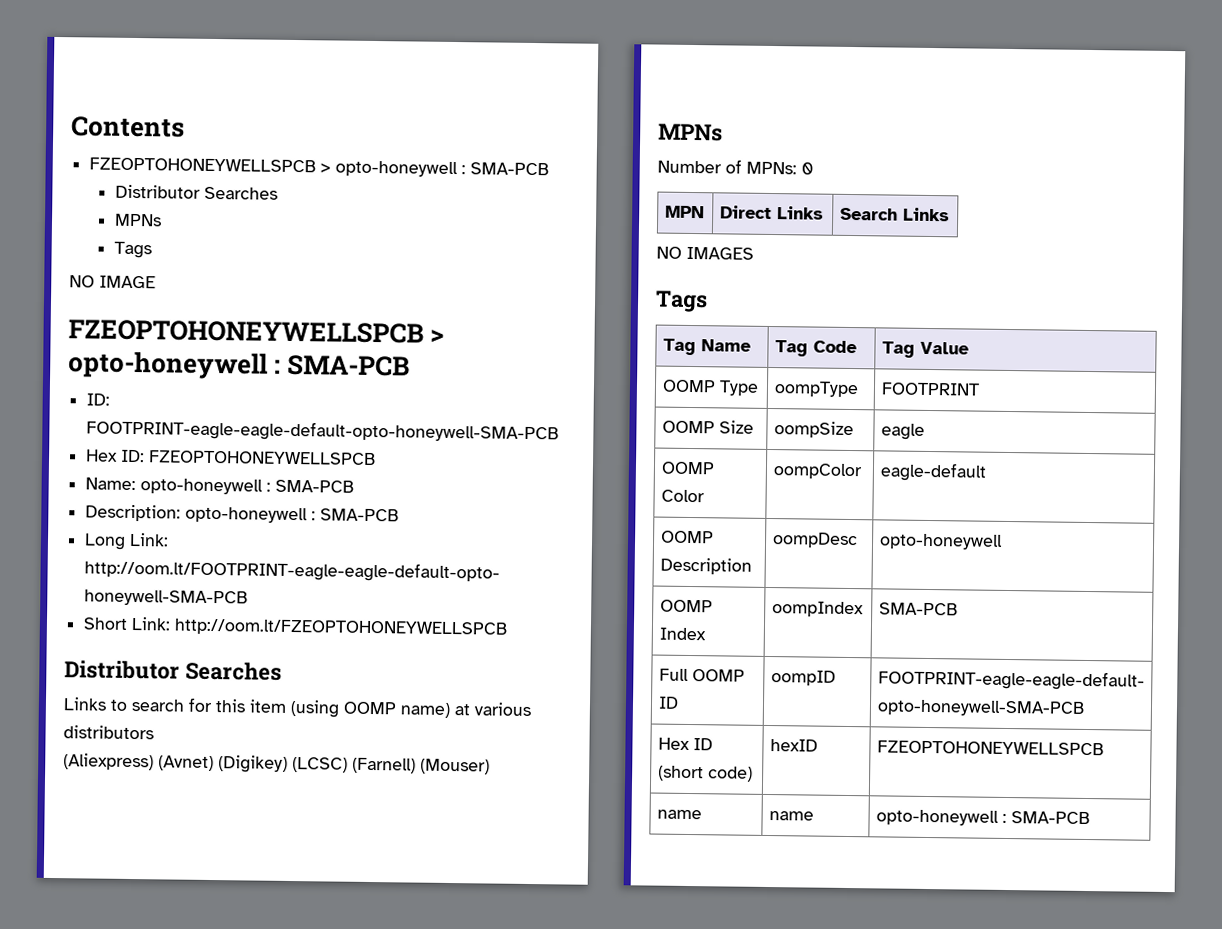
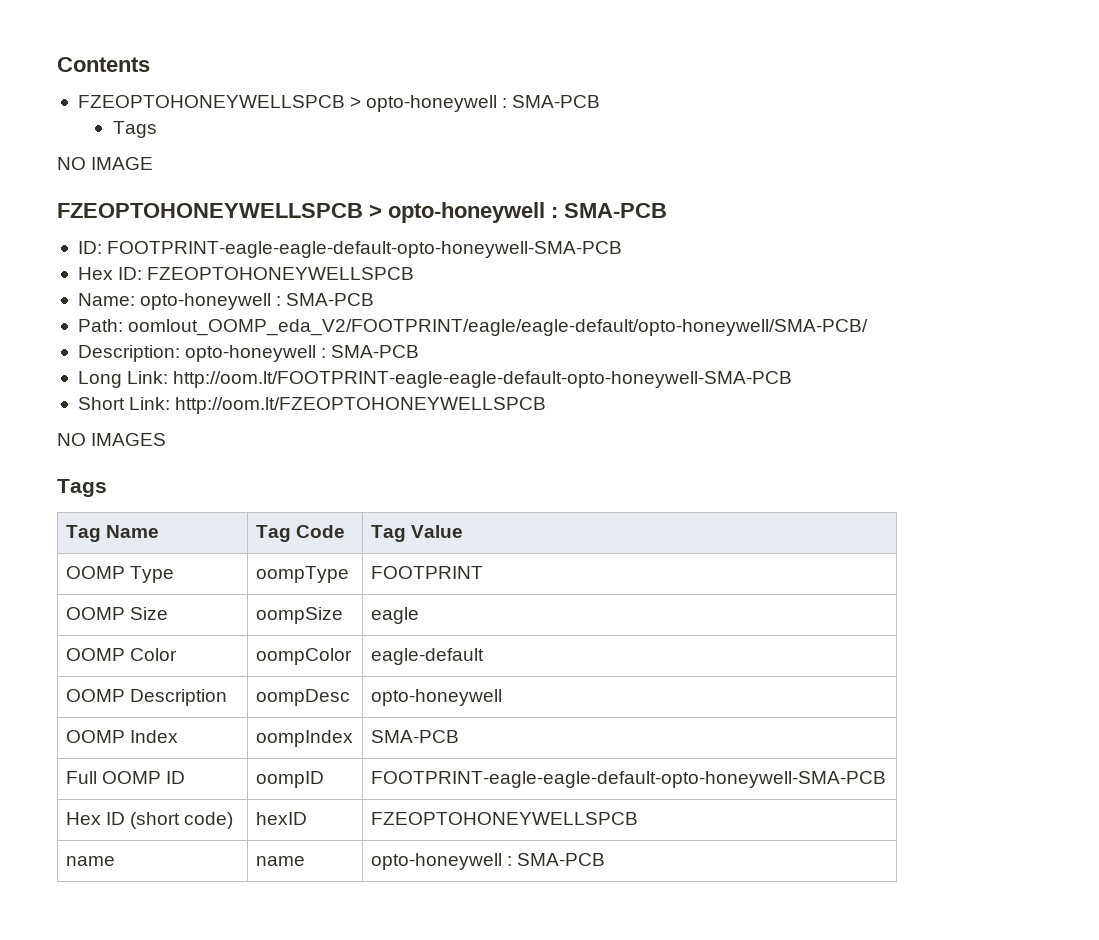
[114,184,278,200] [113,213,162,227] // Distributor Searches // MPNs -> (601, 101) none
(355, 486) none -> [77,319,869,336] // Path: oomlout_OOMP_eda_V2/FOOTPRINT/eagle/eagle-default/opto-honeywell/SMA-PCB/
[64,660,282,681] [63,697,531,718] [63,725,154,740] [63,753,490,775] [658,123,723,142] [657,159,814,175] [664,205,705,219] [719,205,824,220] [839,207,950,222] // Distributor Searches // Links to search for this item (using OOMP name) at various distributors // (Aliexpress) (Avnet) (Digikey) (LCSC) (Farnell) (Mouser) // MPNs // Number of MPNs: 0 // MPN | Direct Links | Search Links -> (547, 405) none

